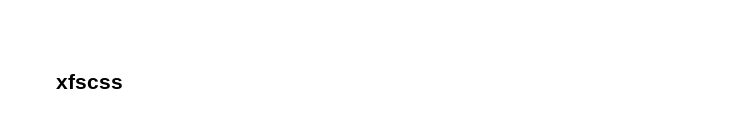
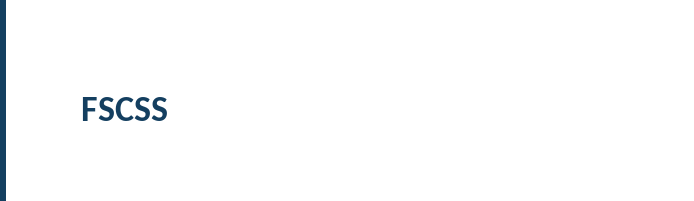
[56,74,123,89] xfscss -> [81,97,168,121] FSCSS

